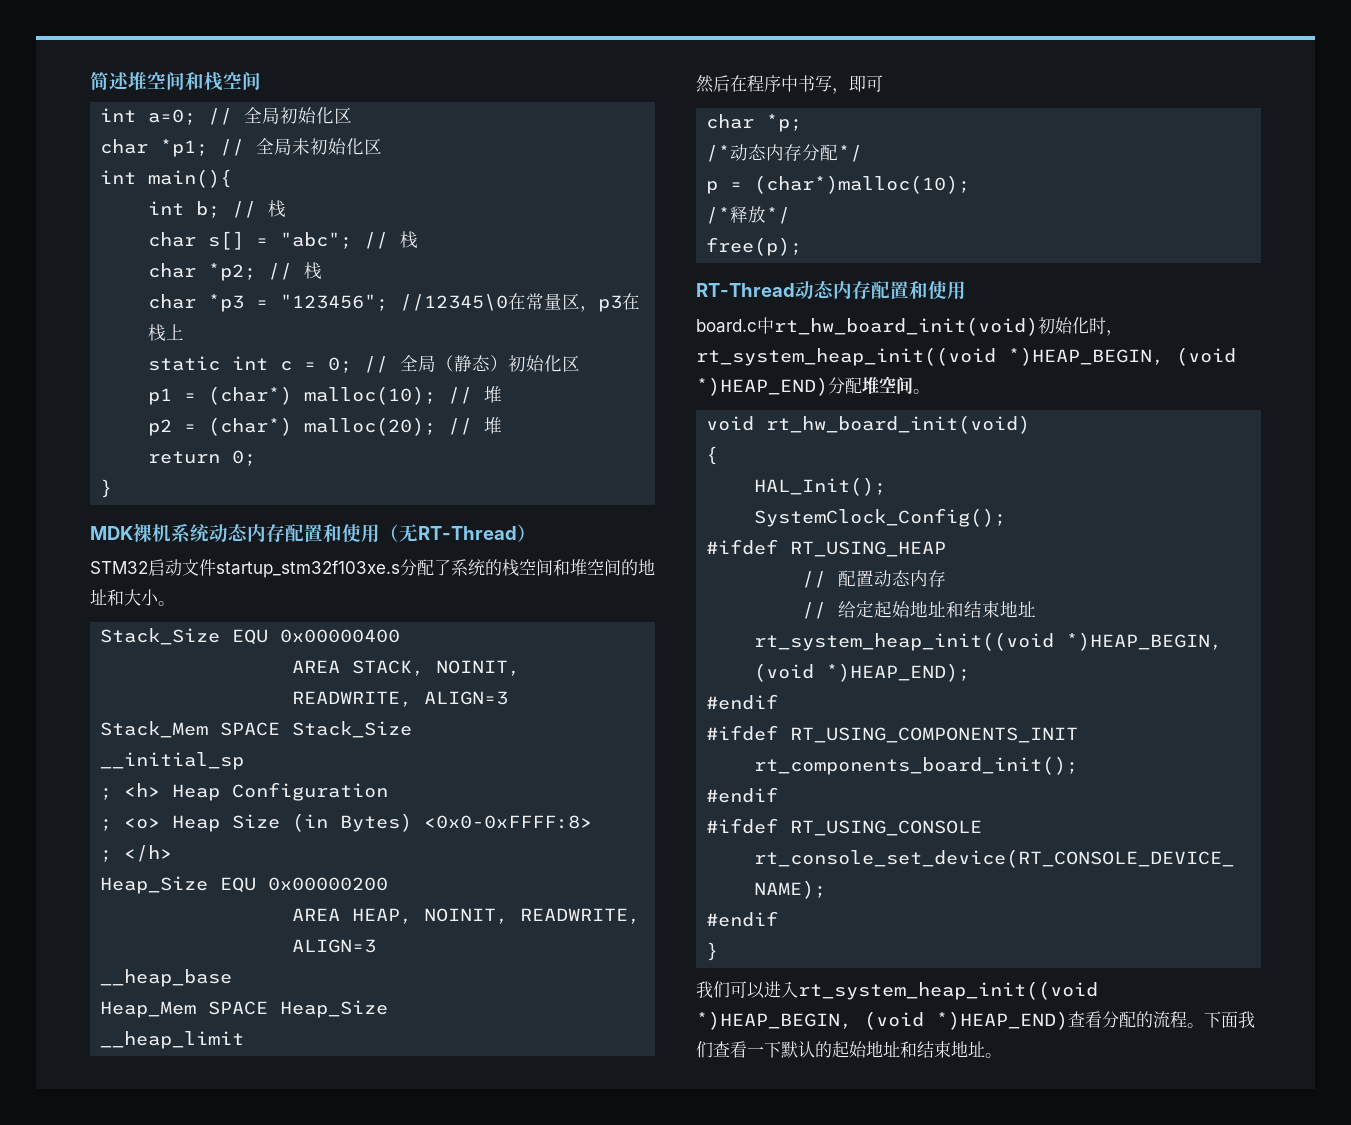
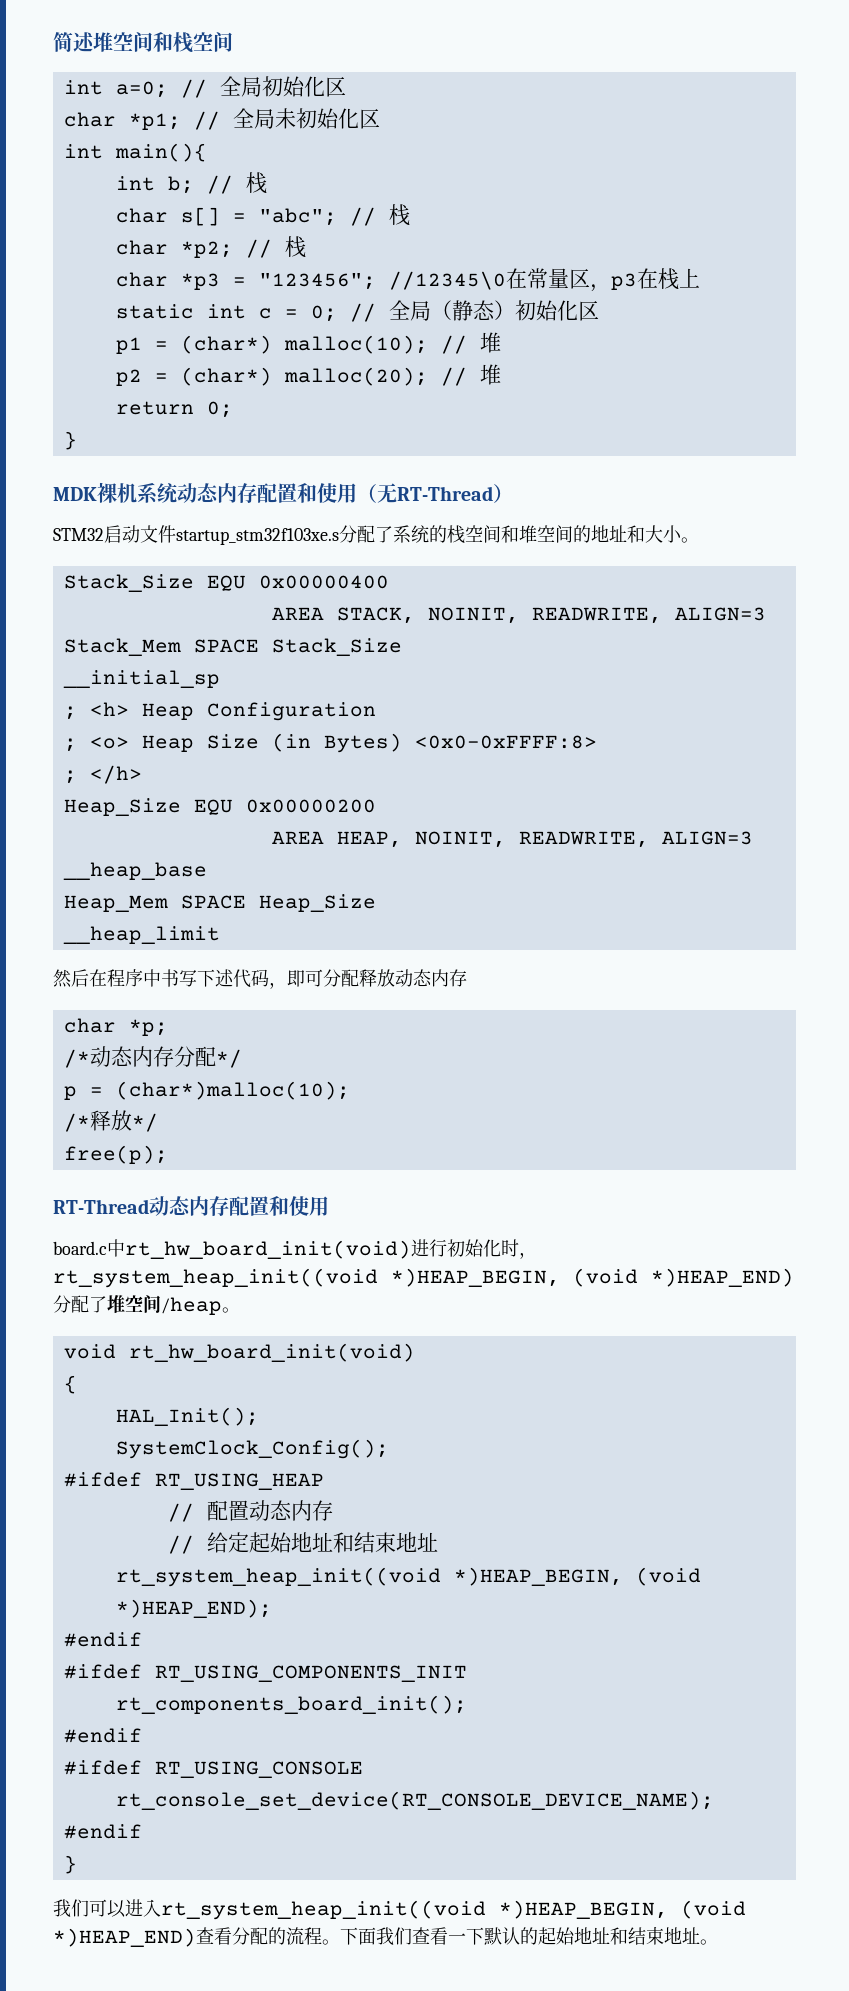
(832, 83) none -> [197,969,269,988] 下述代码
(883, 83) none -> [323,969,467,987] 分配释放动态内存
(1038, 326) none -> [411,1239,447,1257] 进行
[862,376,913,394] 堆空间 -> [89,1294,222,1315] 了堆空间/heap

